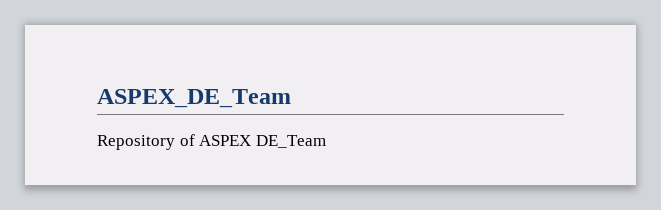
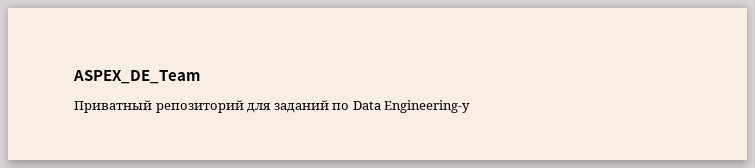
[97,134,326,150] Repository of ASPEX DE_Team -> [74,100,471,113] Приватный репозиторий для заданий по Data Engineering-у

